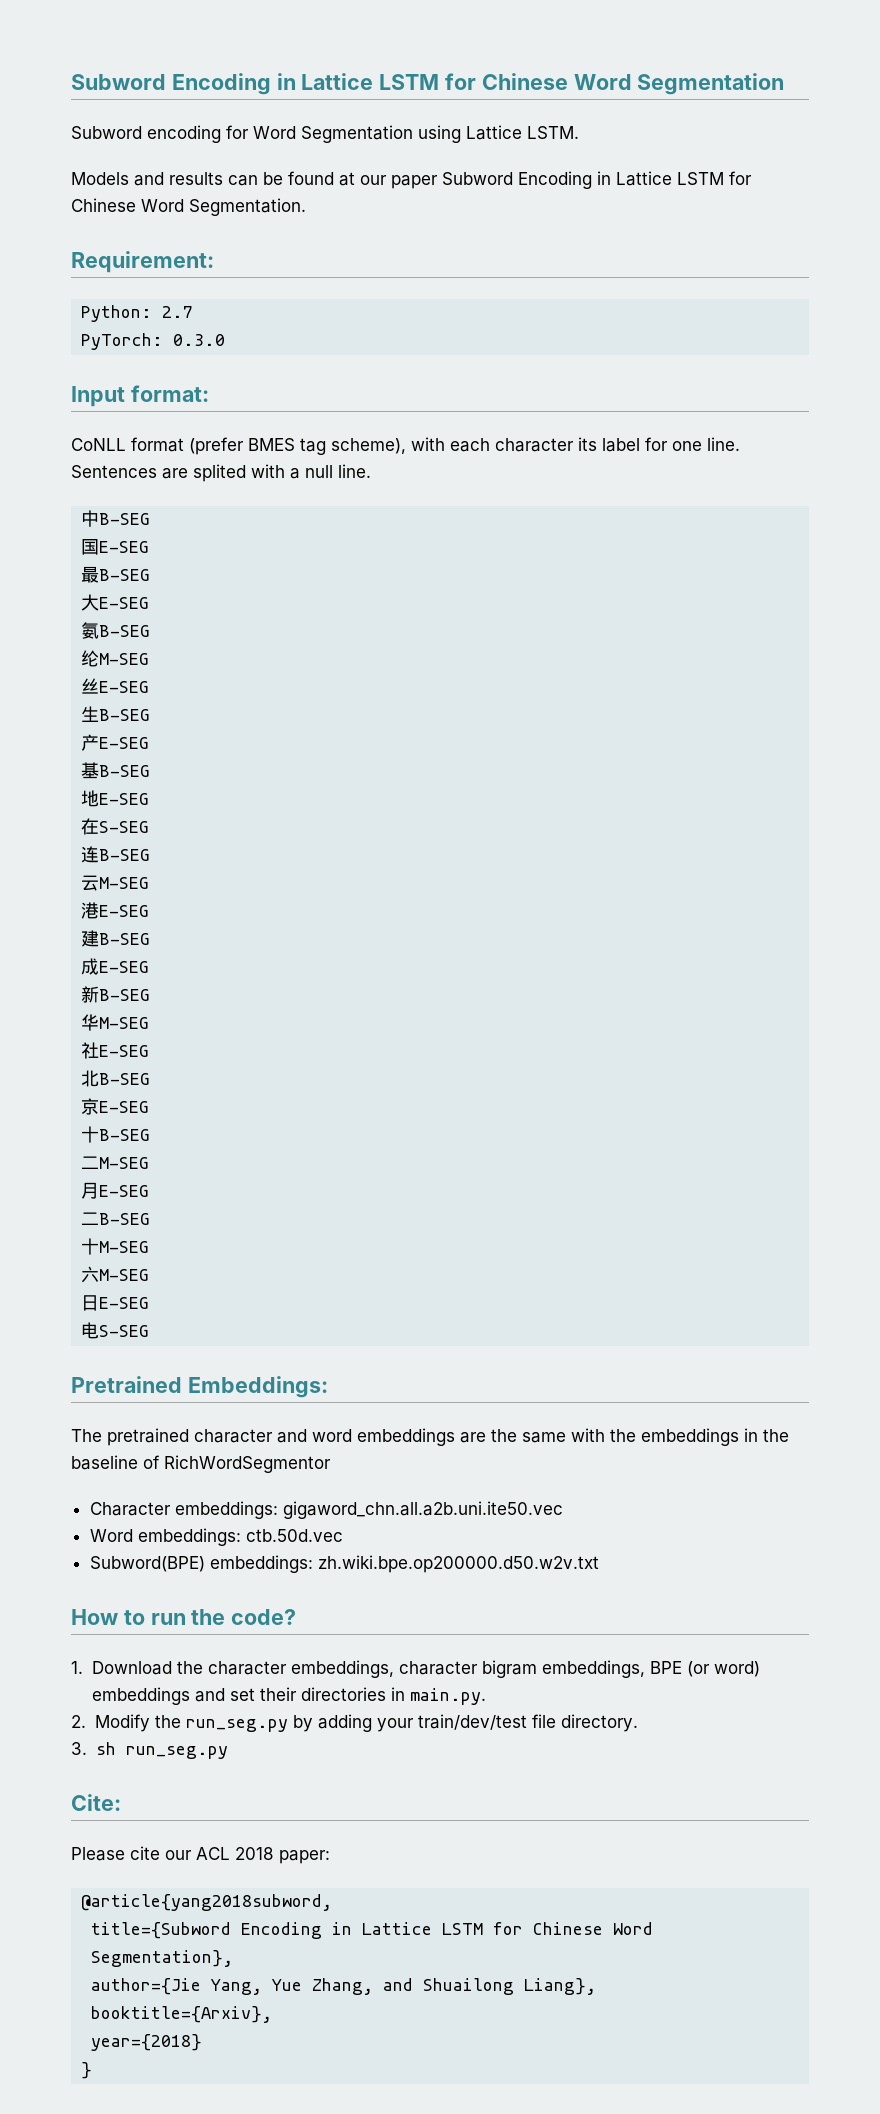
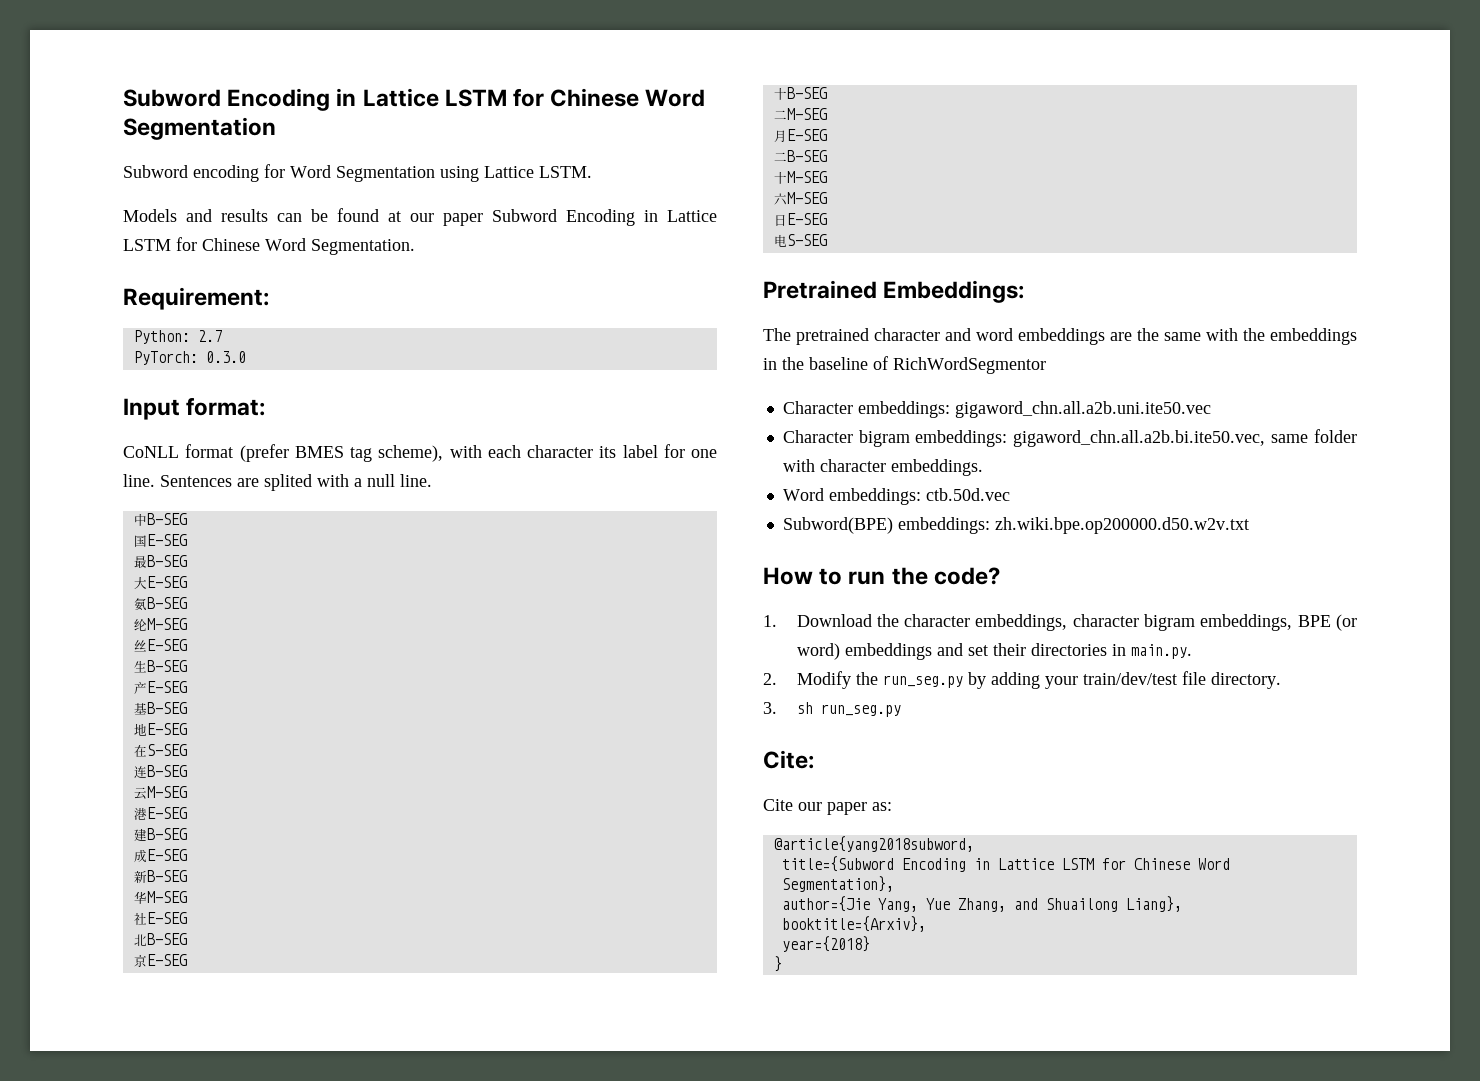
(563, 1510) none -> [782,429,1357,447] [782,459,983,476] // Character bigram embeddings: gigaword_chn.all.a2b.bi.ite50.vec, same folder with character embeddings.
[71,1846,330,1864] Please cite our ACL 2018 paper: -> [763,799,892,815] Cite our paper as:

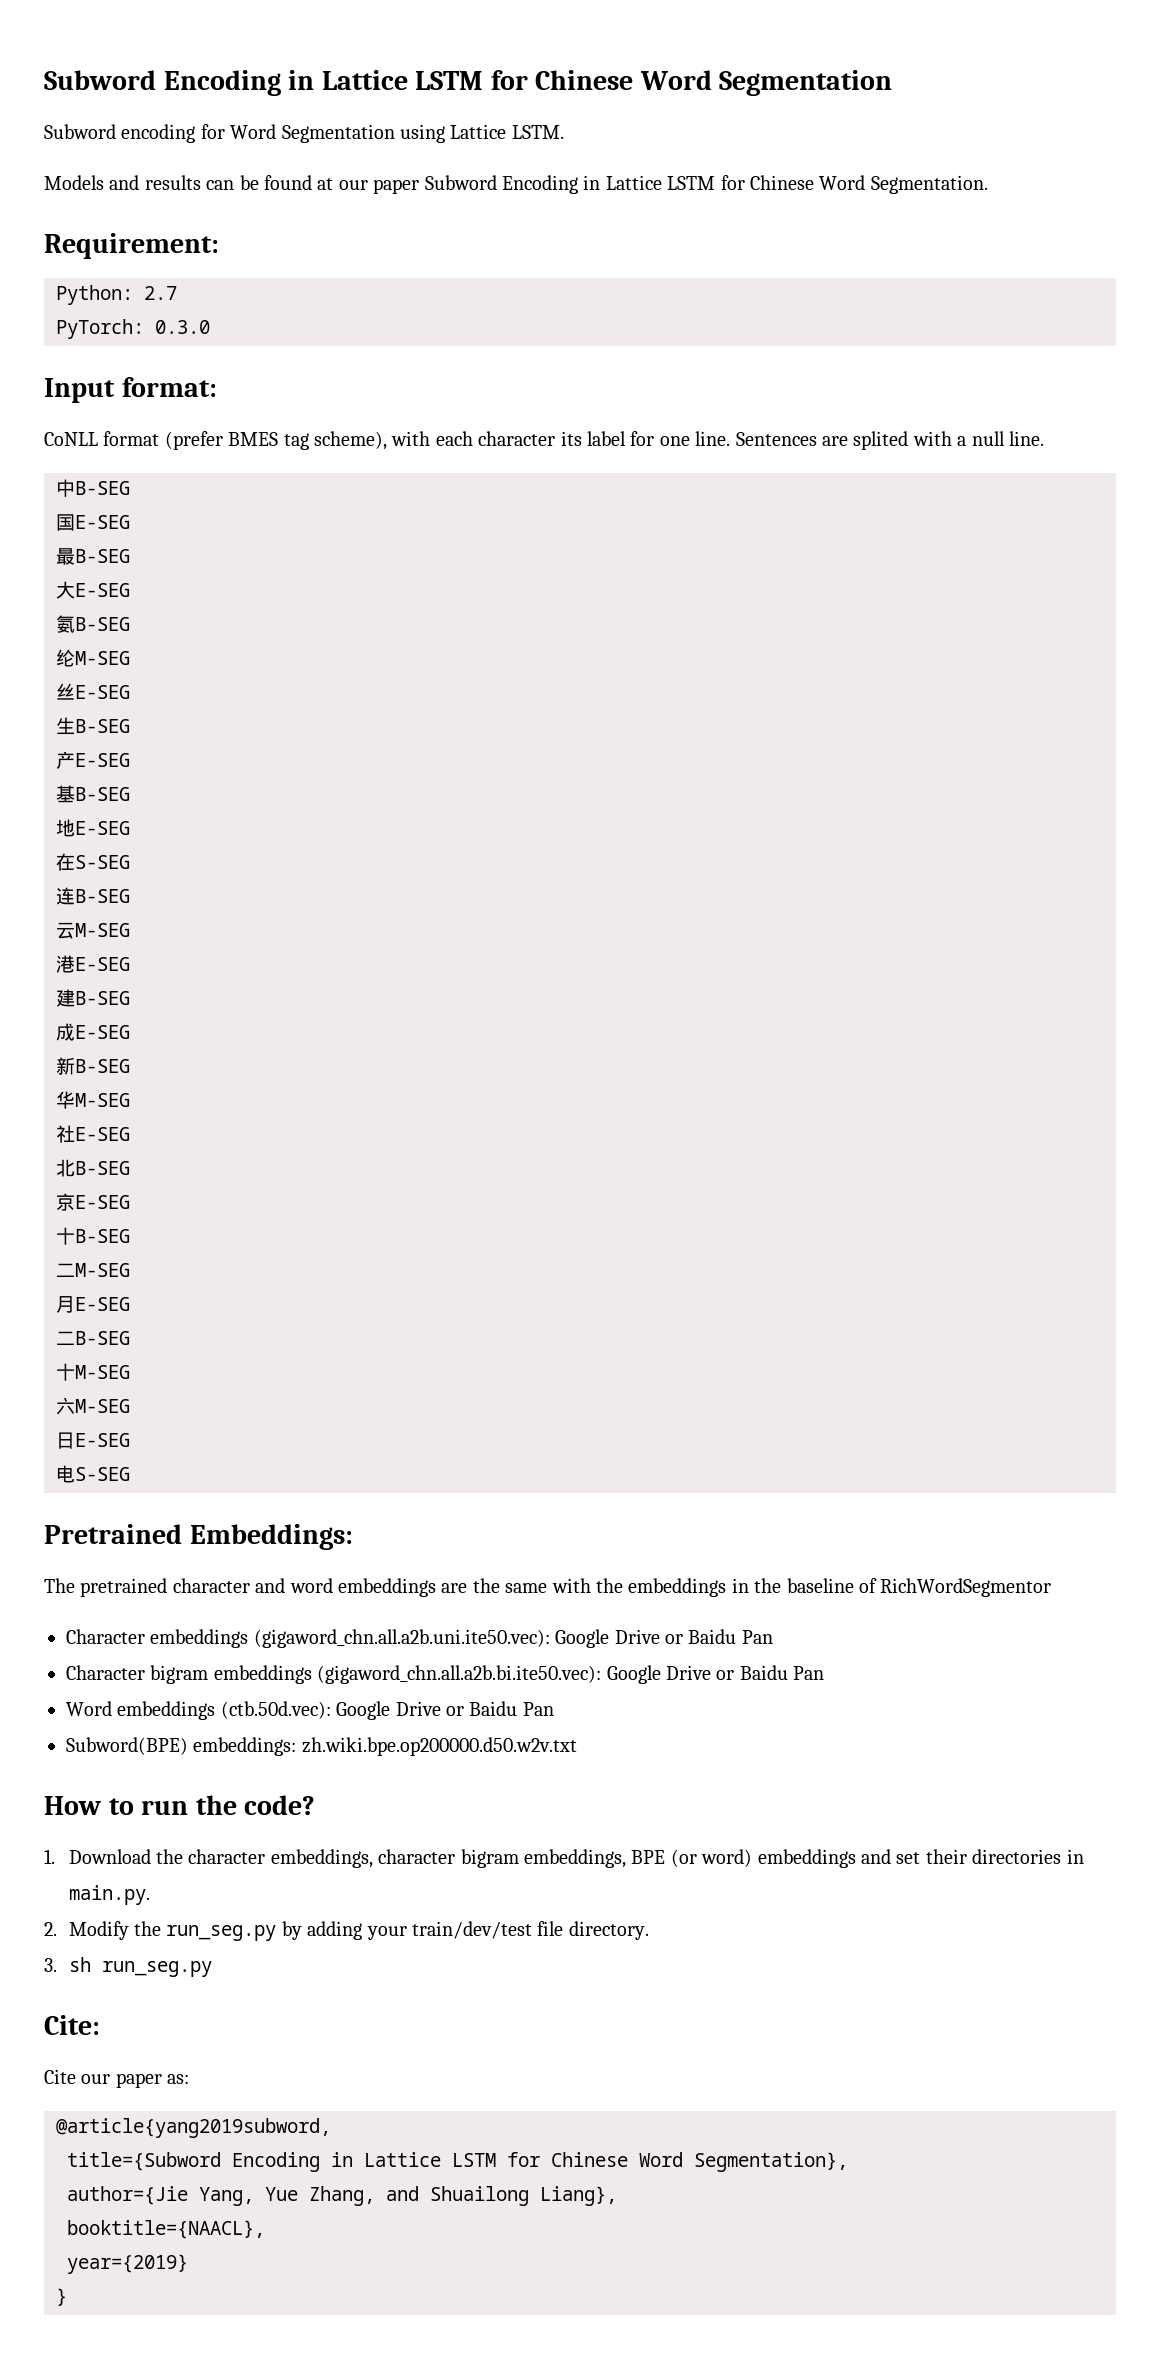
[857,401,1211,418] [782,429,1357,447] [782,459,983,476] [782,488,1010,505] embeddings: gigaword_chn.all.a2b.uni.ite50.vec // Character bigram embeddings: gigaword_chn.all.a2b.bi.ite50.vec, same folder with character embeddings. // Word embeddings: ctb.50d.vec -> [150,1629,773,1648] [66,1665,825,1684] [66,1701,554,1720] embeddings (gigaword_chn.all.a2b.uni.ite50.vec): Google Drive or Baidu Pan // Character bigram embeddings (gigaword_chn.all.a2b.bi.ite50.vec): Google Drive or Baidu Pan // Word embeddings (ctb.50d.vec): Google Drive or Baidu Pan
[773,836,974,852] @article{yang2018subword, -> [56,2118,331,2138] @article{yang2019subword,
[781,916,926,932] [781,936,870,952] booktitle={Arxiv}, // year={2018} -> [67,2220,265,2239] [67,2254,188,2274] booktitle={NAACL}, // year={2019}

